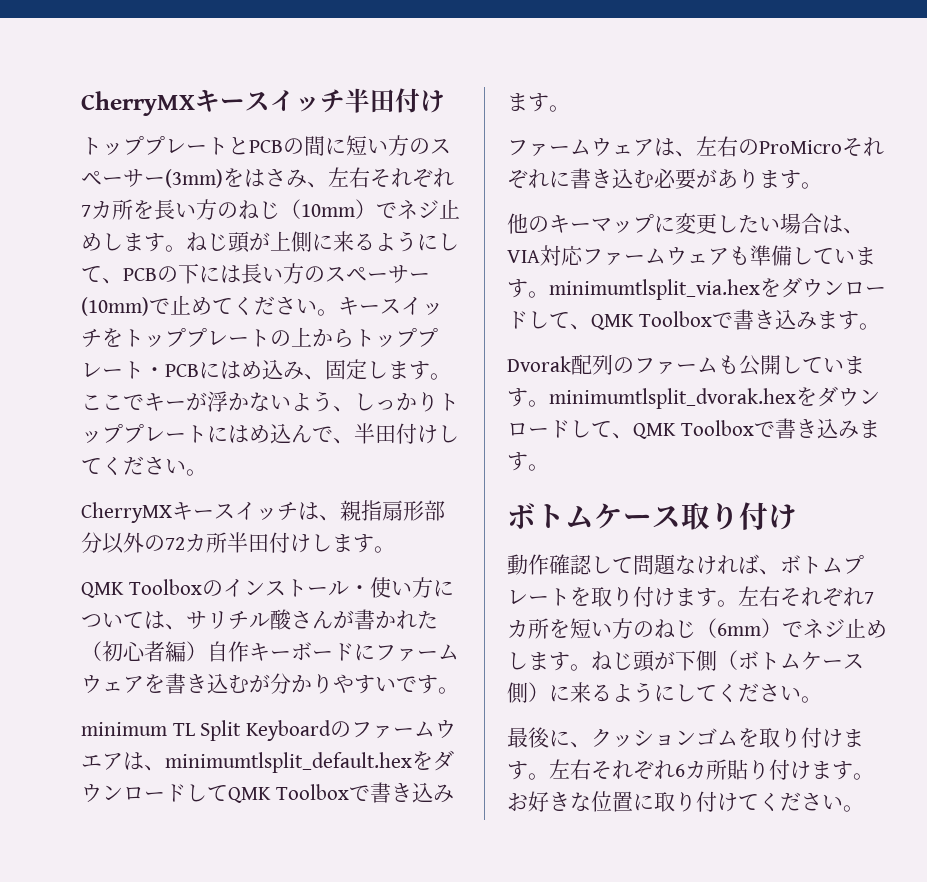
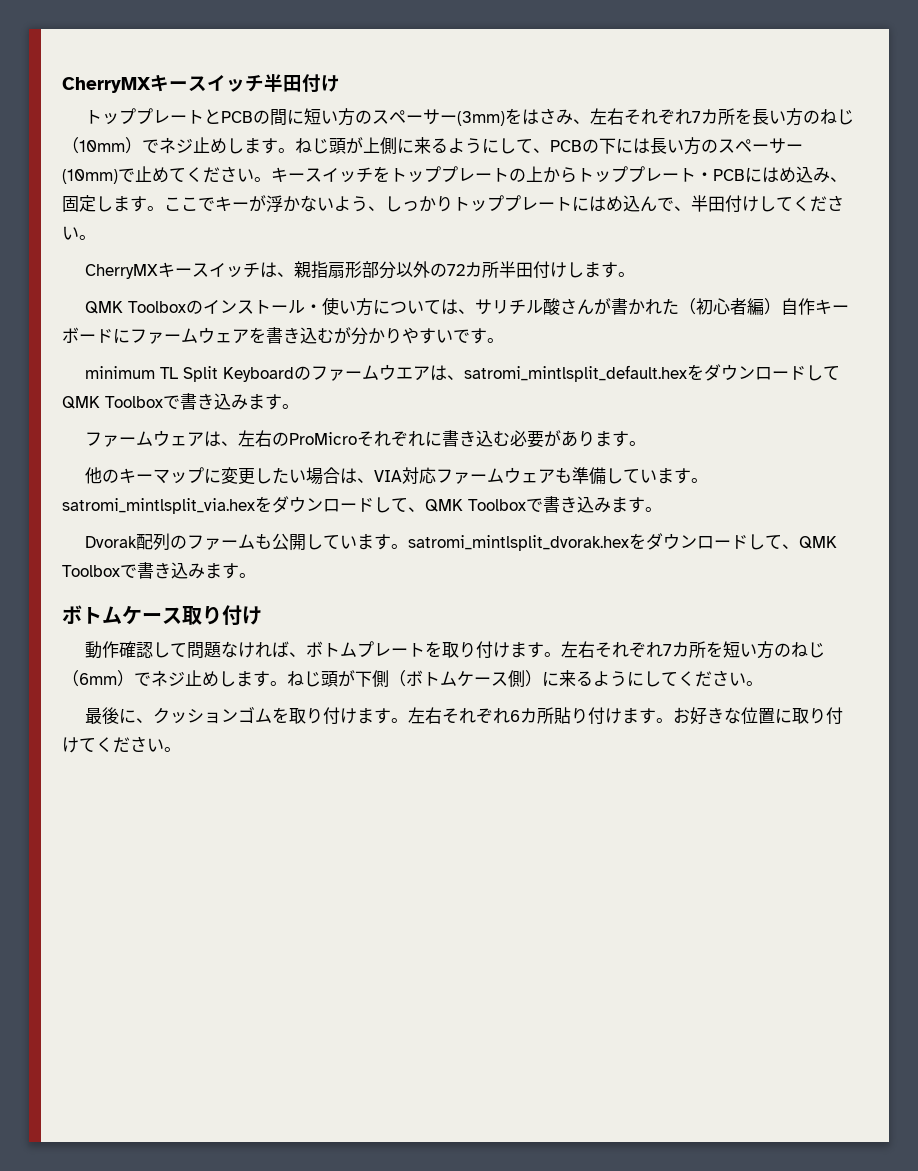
[165,752,412,773] minimumtlsplit_default.hex -> [464,365,688,382] satromi_mintlsplit_default.hex
[549,279,760,300] minimumtlsplit_via.hex -> [62,498,255,514] satromi_mintlsplit_via.hex
[549,388,796,409] minimumtlsplit_dvorak.hex -> [408,535,630,551] satromi_mintlsplit_dvorak.hex

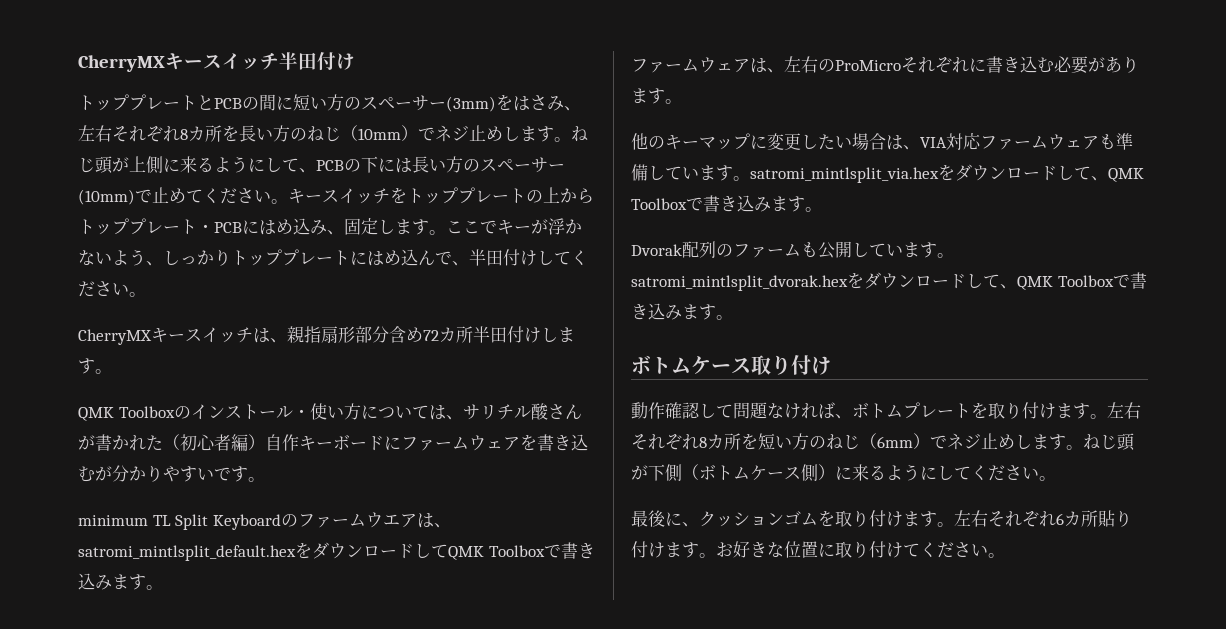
[692,111,702,123] 7 -> [180,129,188,140] 8
[396,261,448,278] 以外の -> [389,326,423,343] 含め
[663,644,673,656] 7 -> [699,437,707,448] 8

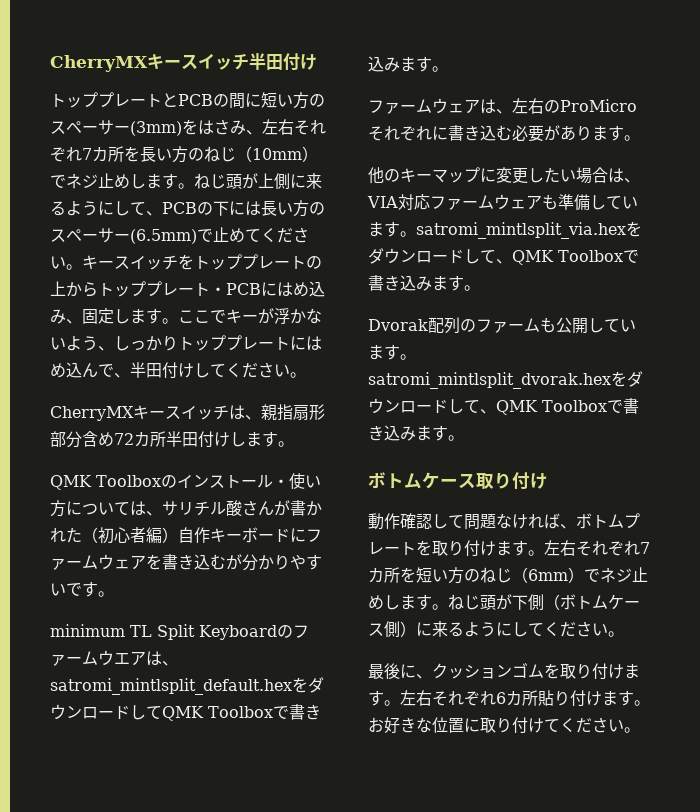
[180,129,188,140] 8 -> [82,148,92,160] 7
[78,189,135,205] (10mm) -> [130,229,197,244] (6.5mm)
[699,437,707,448] 8 -> [640,542,650,554] 7

